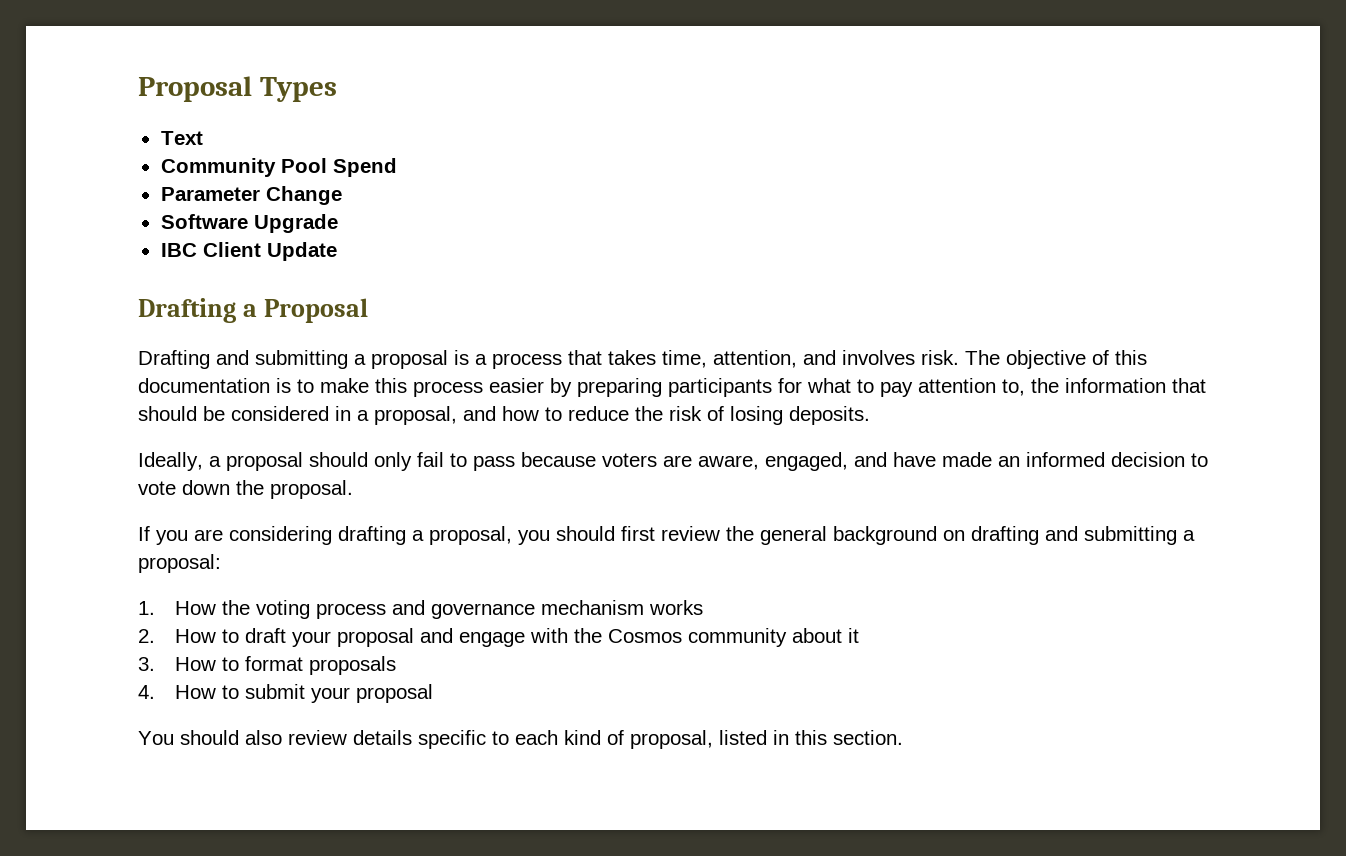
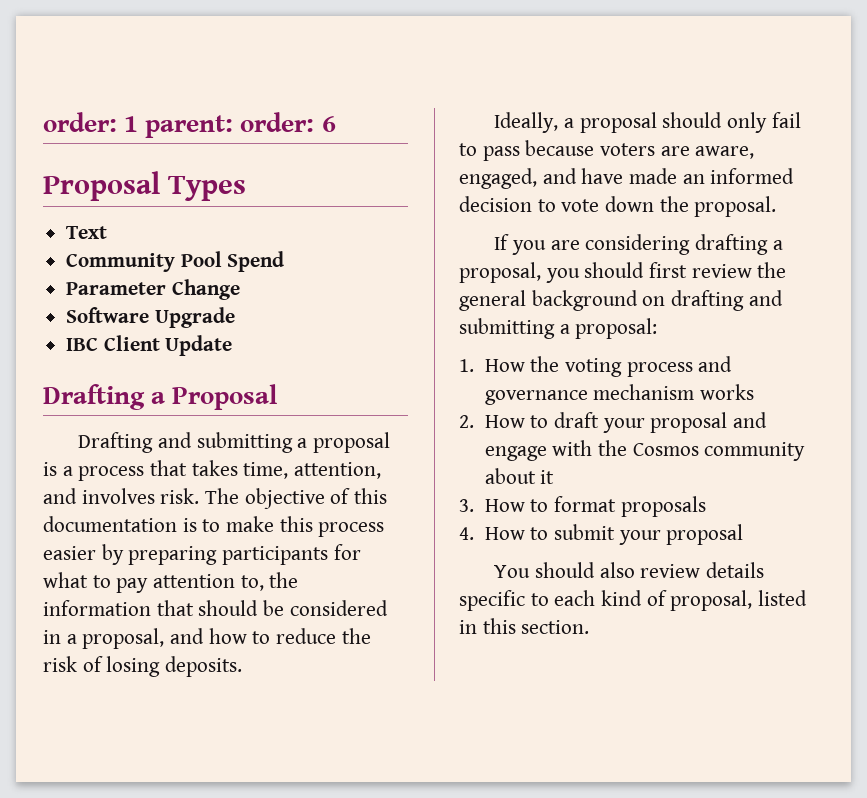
(138, 89) none -> [43,112,336,138] order: 1 parent: order: 6 //

